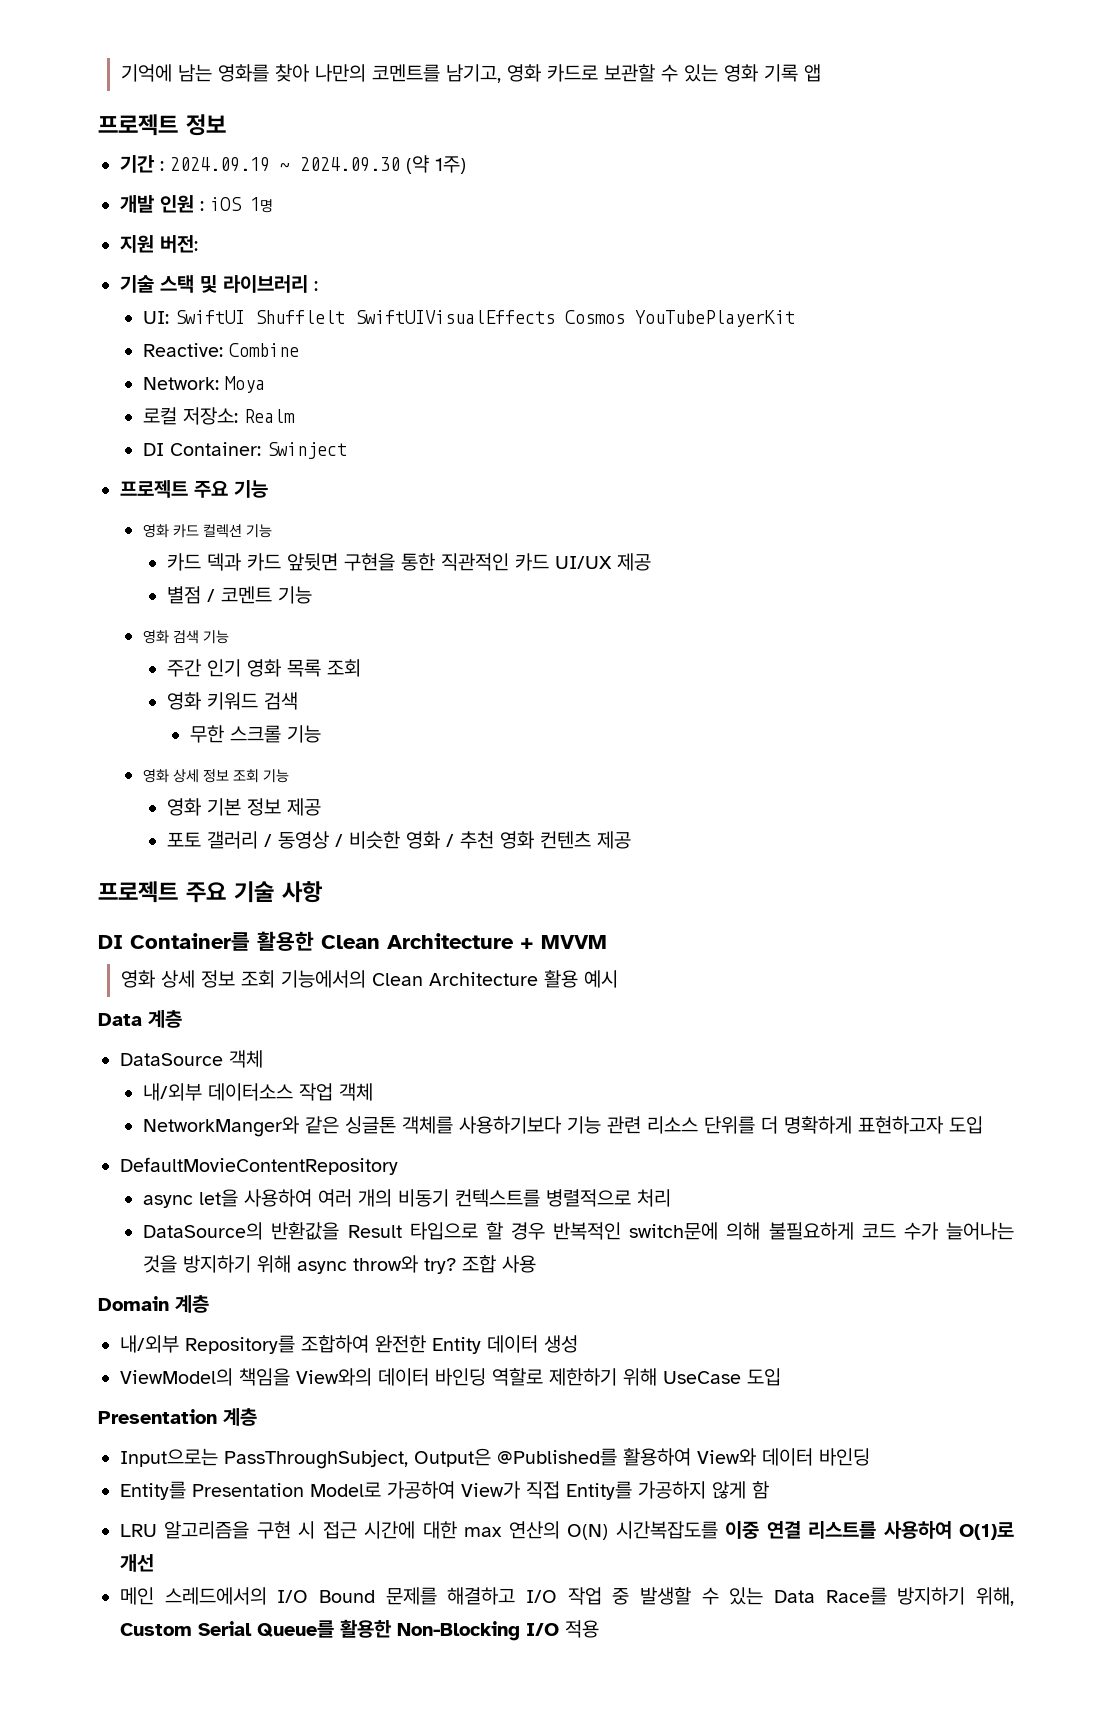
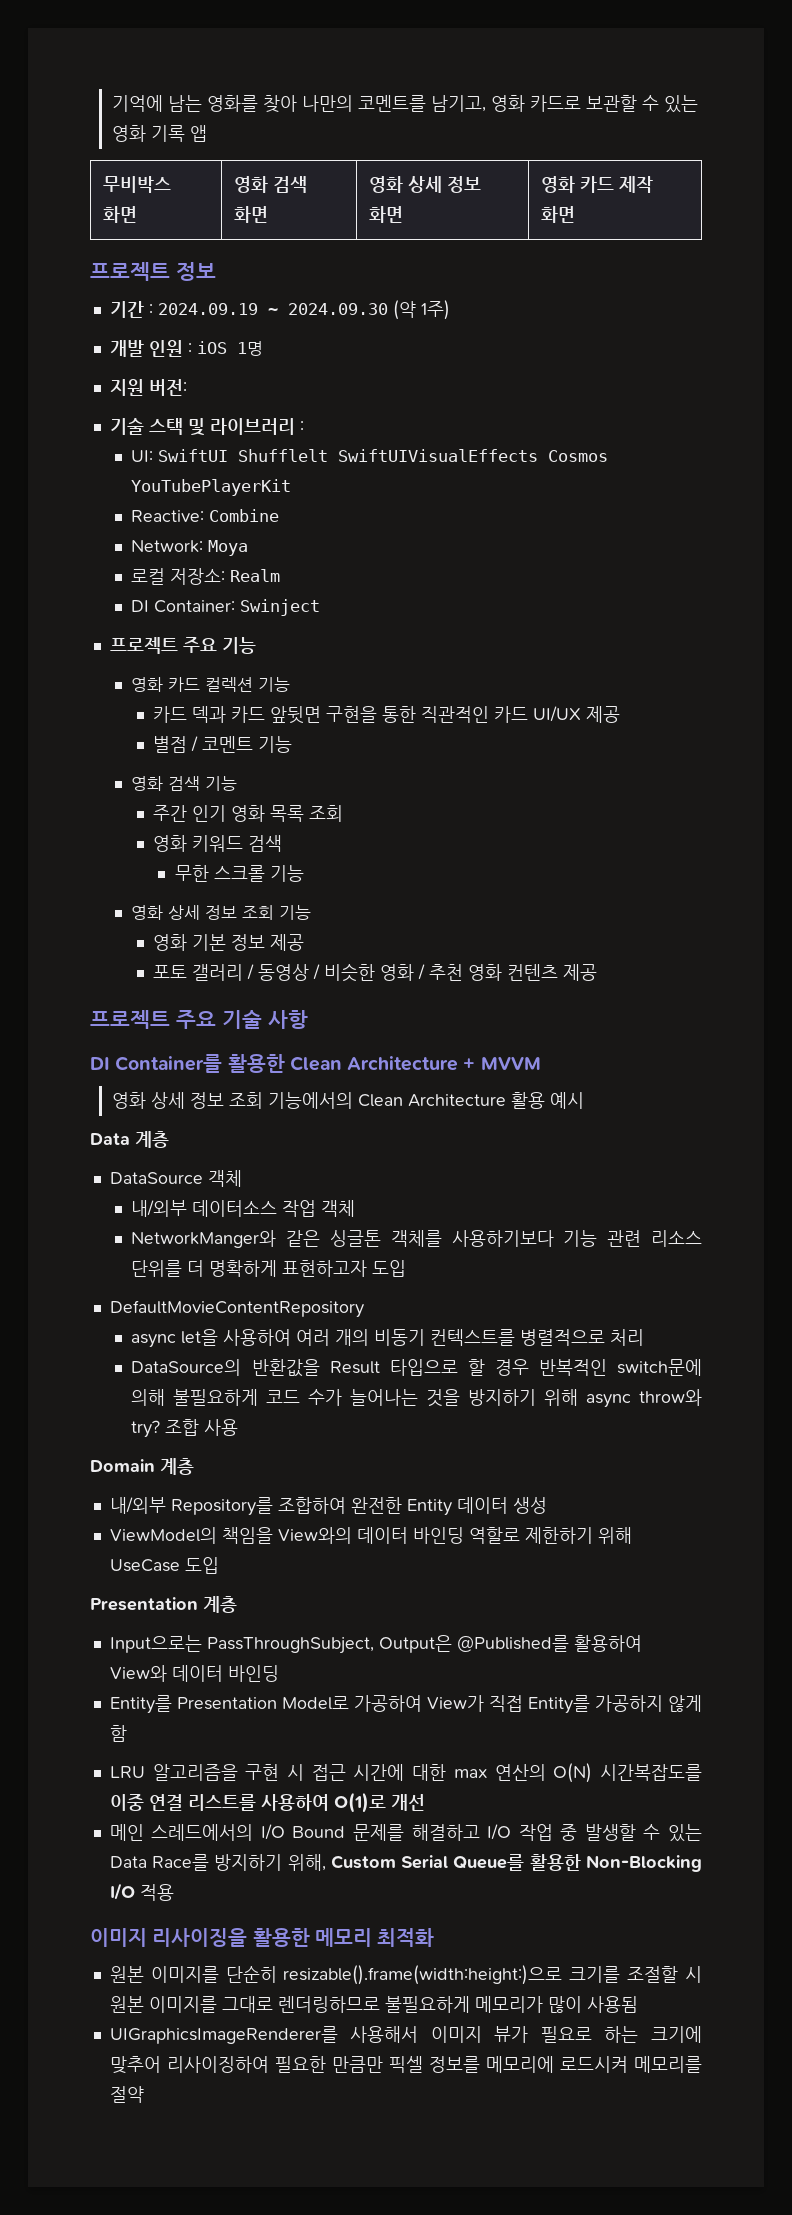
(822, 73) none -> [103,176,172,193] [103,206,138,223] [234,176,308,193] [234,206,269,223] [369,176,482,193] [369,206,404,223] [541,176,654,193] [541,206,576,223] // 무비박스 화면 | 영화 검색 화면 | 영화 상세 정보 화면 | 영화 카드 제작 화면
(599, 1629) none -> [90,1928,435,1947] [109,1965,702,1985] [109,1996,638,2013] [109,2026,703,2044] [109,2056,702,2074] [109,2086,144,2103] // 이미지 리사이징을 활용한 메모리 최적화 // 원본 이미지를 단순히 resizable().frame(width:height:)으로 크기를 조절할 시 원본 이미지를 그대로 렌더링하므로 불필요하게 메모리가 많이 사용됨 // UIGraphicsImageRenderer를 사용해서 이미지 뷰가 필요로 하는 크기에 맞추어 리사이징하여 필요한 만큼만 픽셀 정보를 메모리에 로드시켜 메모리를 절약

